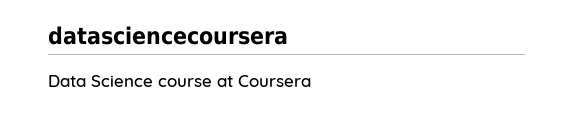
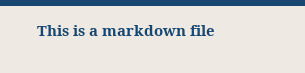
[48,26,288,45] [48,75,311,87] datasciencecoursera // Data Science course at Coursera -> [37,25,216,36] This is a markdown file

